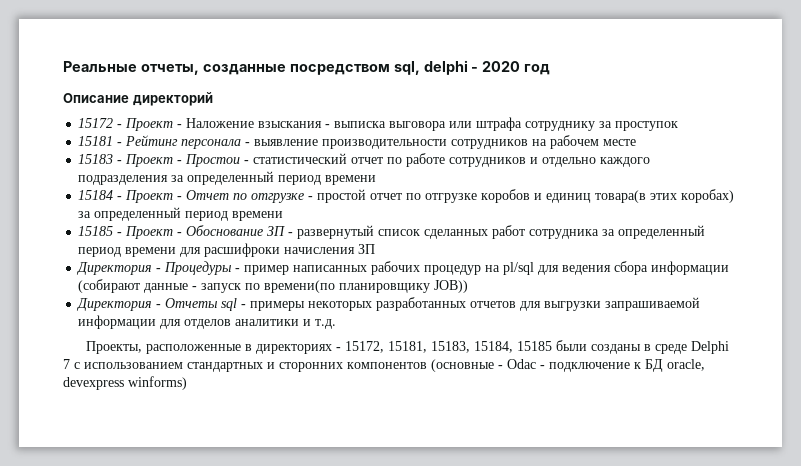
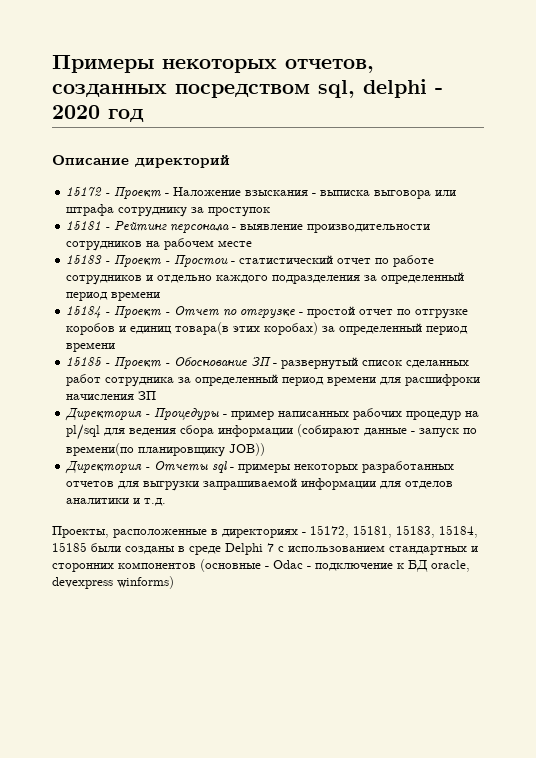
[63,61,286,75] Реальные отчеты, созданные -> [52,55,374,73] [52,84,167,97] Примеры некоторых отчетов, созданных

